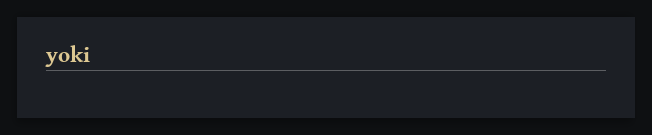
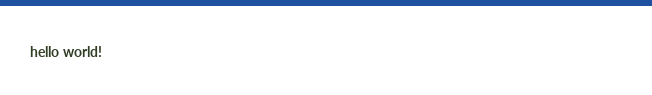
[45,45,90,67] yoki -> [30,46,102,57] hello world!

